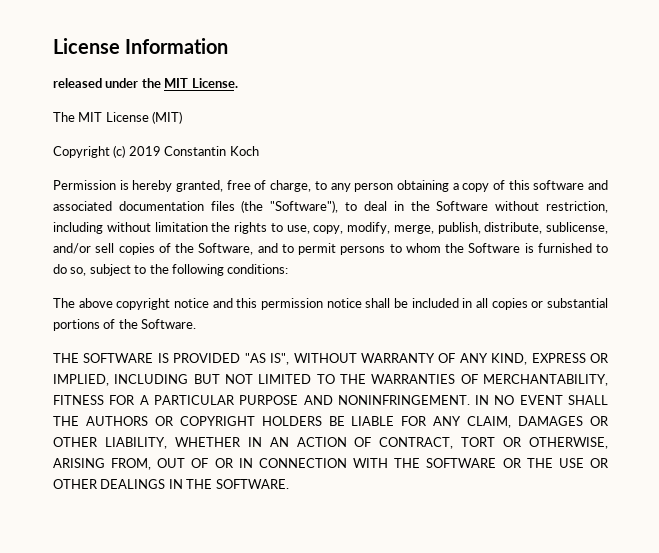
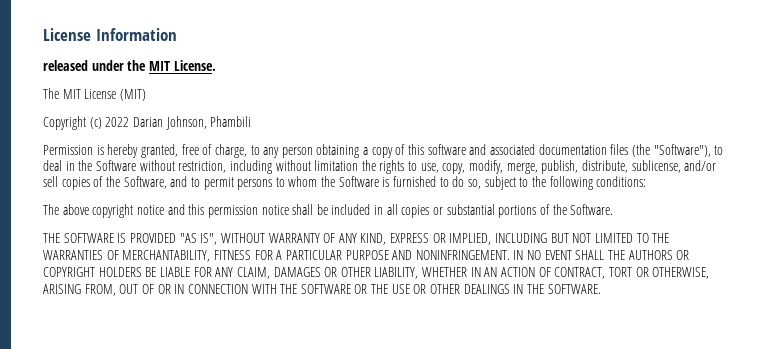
[128,146,259,156] 2019 Constantin Koch -> [105,116,252,130] 2022 Darian Johnson, Phambili

